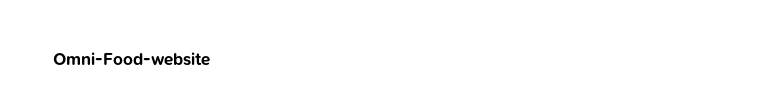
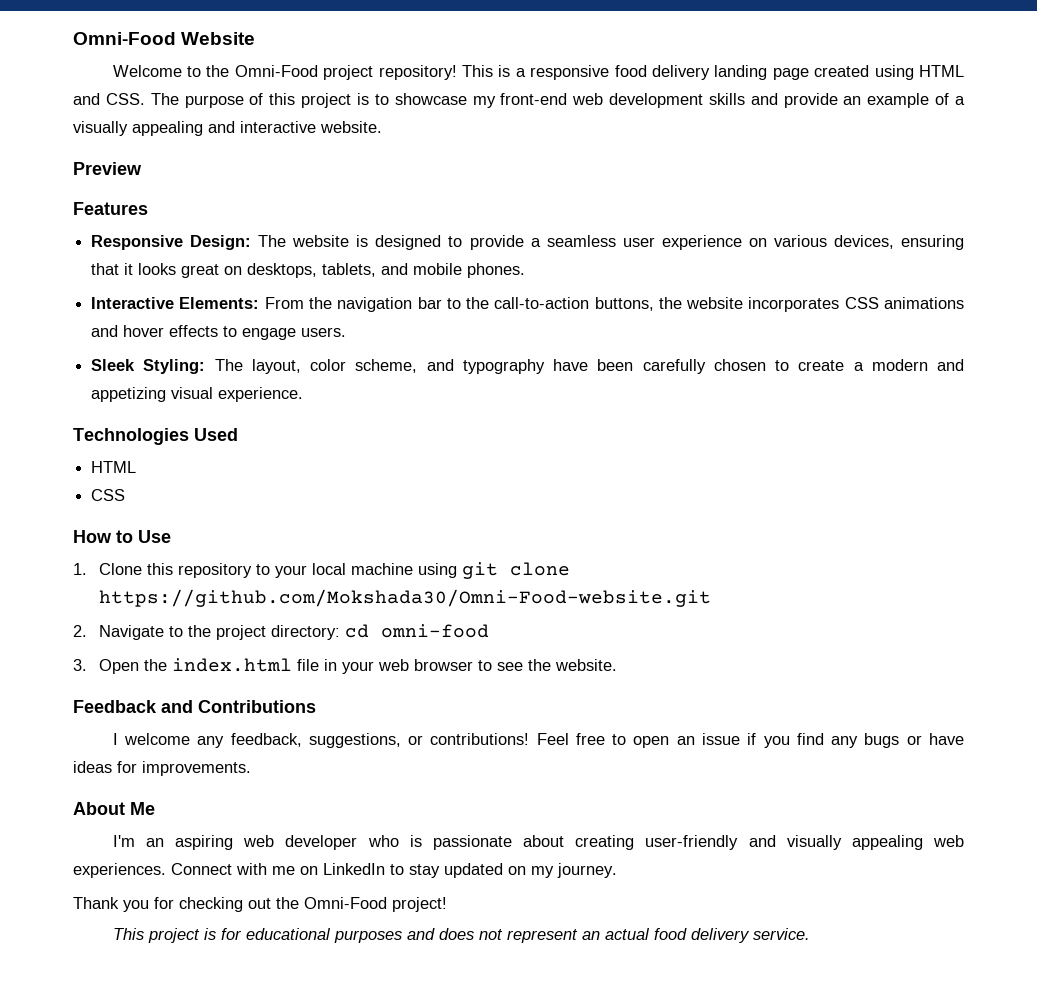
[53,52,210,66] Omni-Food-website -> [73,32,256,45] [112,65,964,80] [73,93,966,108] [73,121,382,136] [73,162,142,175] [73,202,148,215] [91,235,964,250] [91,263,526,278] [91,297,964,312] [91,325,347,340] [91,359,965,374] [91,387,304,402] [73,428,238,445] [91,461,137,473] [91,489,126,501] [73,530,171,543] [73,562,571,579] [99,589,712,607] [73,624,490,640] [73,658,618,674] [73,700,316,713] [112,733,965,748] [73,761,251,776] [73,802,155,815] [112,835,965,850] [73,863,617,878] [73,897,447,912] [112,928,810,943] Omni-Food Website // Welcome to the Omni-Food project repository! This is a responsive food delivery landing page created using HTML and CSS. The purpose of this project is to showcase my front-end web development skills and provide an example of a visually appealing and interactive website. // Preview // Features // Responsive Design: The website is designed to provide a seamless user experience on various devices, ensuring that it looks great on desktops, tablets, and mobile phones. // Interactive Elements: From the navigation bar to the call-to-action buttons, the website incorporates CSS animations and hover effects to engage users. // Sleek Styling: The layout, color scheme, and typography have been carefully chosen to create a modern and appetizing visual experience. // Technologies Used // HTML // CSS // How to Use // 1. Clone this repository to your local machine using git clone https://github.com/Mokshada30/Omni-Food-website.git // 2. Navigate to the project directory: cd omni-food // 3. Open the index.html file in your web browser to see the website. // Feedback and Contributions // I welcome any feedback, suggestions, or contributions! Feel free to open an issue if you find any bugs or have ideas for improvements. // About Me // I'm an aspiring web developer who is passionate about creating user-friendly and visually appealing web experiences. Connect with me on LinkedIn to stay updated on my journey. // Thank you for checking out the Omni-Food project! // This project is for educational purposes and does not represent an actual food delivery service.

